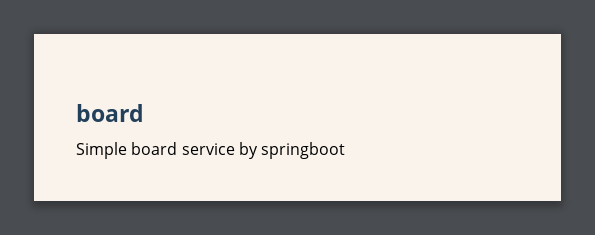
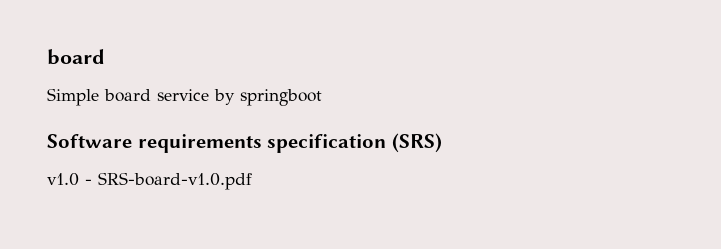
(346, 150) none -> [47,133,442,153] [47,172,252,190] // Software requirements specification (SRS) // v1.0 - SRS-board-v1.0.pdf

